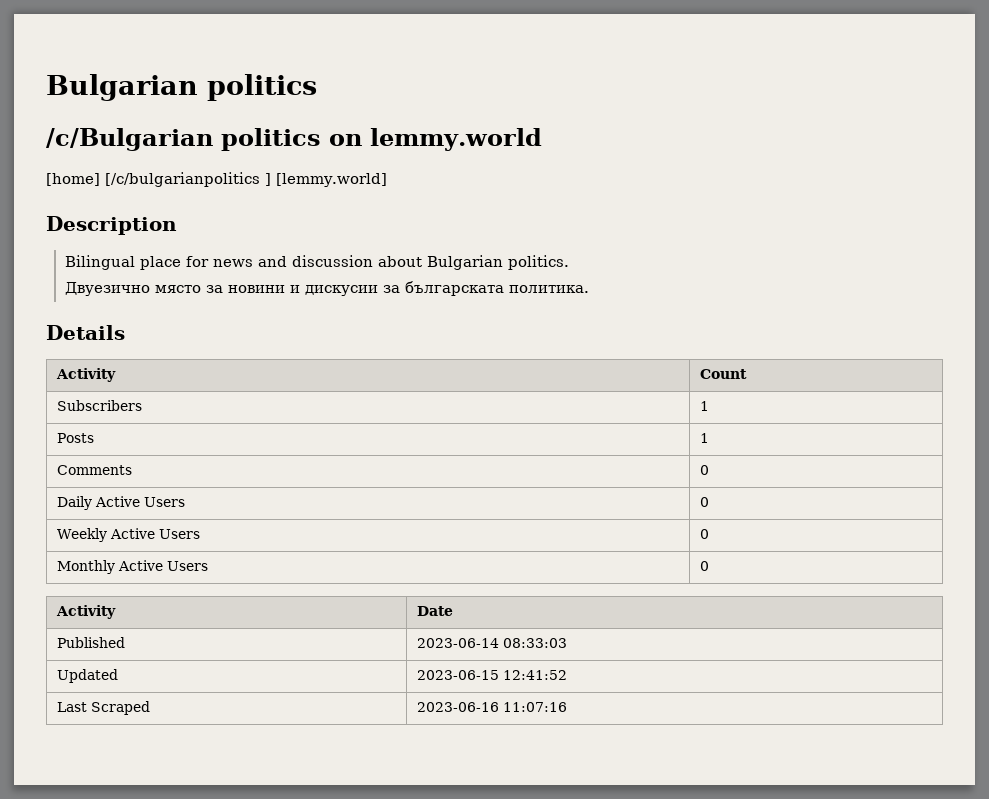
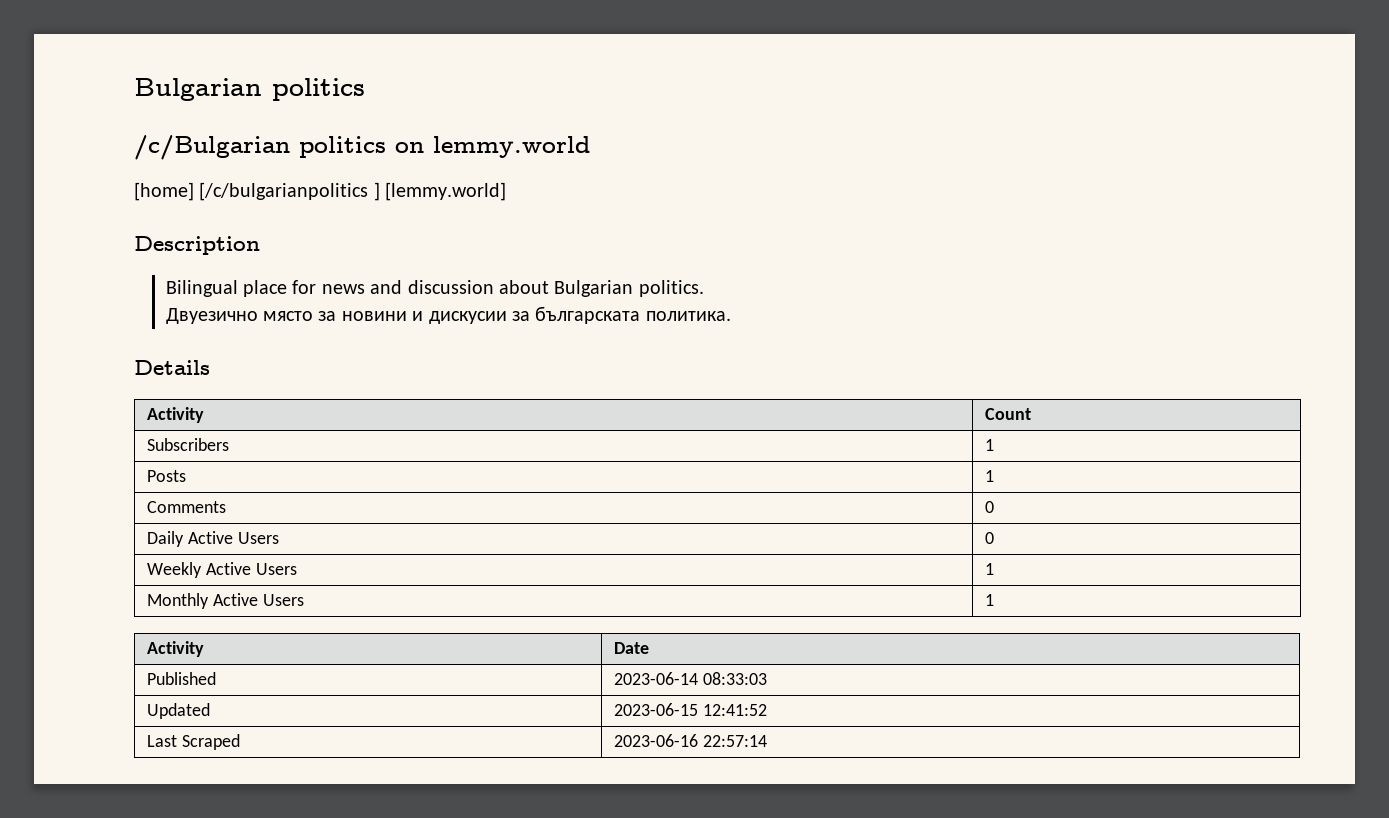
[699,529,709,539] 0 -> [984,563,994,575] 1
[699,561,709,571] 0 -> [984,594,994,606] 1
[502,702,567,712] 11:07:16 -> [702,735,767,747] 22:57:14

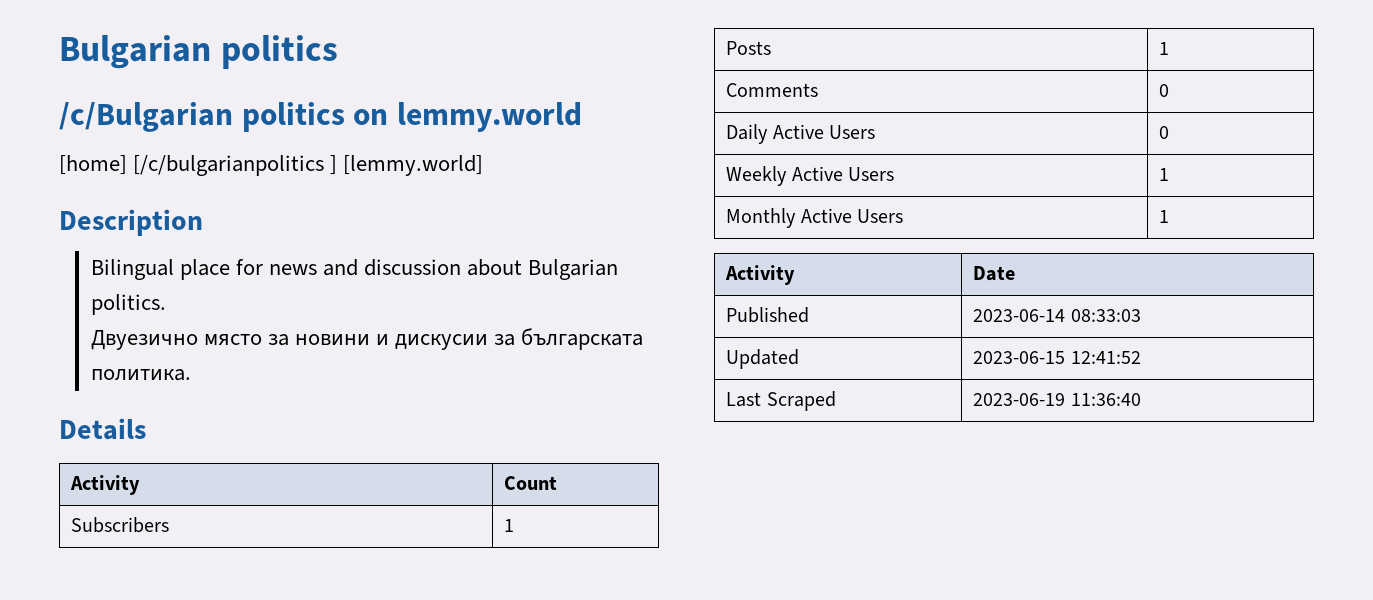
[613,734,767,747] 2023-06-16 22:57:14 -> [973,393,1141,406] 2023-06-19 11:36:40

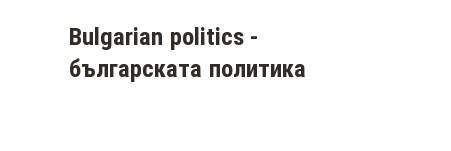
[59,102,582,132] [59,155,484,176] [59,209,203,236] [90,259,619,280] [90,294,166,315] [90,328,644,350] [90,369,191,381] [59,418,146,440] [70,475,141,495] [504,476,558,490] [71,517,170,533] [504,519,515,532] [726,41,772,55] [1159,42,1170,55] [726,83,819,97] [1159,84,1170,97] [726,124,876,144] [1159,126,1170,139] [726,166,895,186] [1159,168,1170,181] [726,208,904,228] [1159,210,1170,223] [725,265,796,285] [973,266,1016,281] [726,307,810,323] [973,309,1141,322] [726,349,800,369] [973,351,1141,364] [726,391,836,411] [973,393,1141,406] // /c/Bulgarian politics on lemmy.world // [home] [/c/bulgarianpolitics ] [lemmy.world] // Description // Bilingual place for news and discussion about Bulgarian politics. // Двуезично място за новини и дискусии за българската политика. // Details // Activity | Count // Subscribers | 1 // Posts | 1 // Comments | 0 // Daily Active Users | 0 // Weekly Active Users | 1 // Monthly Active Users | 1 // Activity | Date // Published | 2023-06-14 08:33:03 // Updated | 2023-06-15 12:41:52 // Last Scraped | 2023-06-19 11:36:40 -> [250,36,260,45] [69,58,306,82] - българската политика

